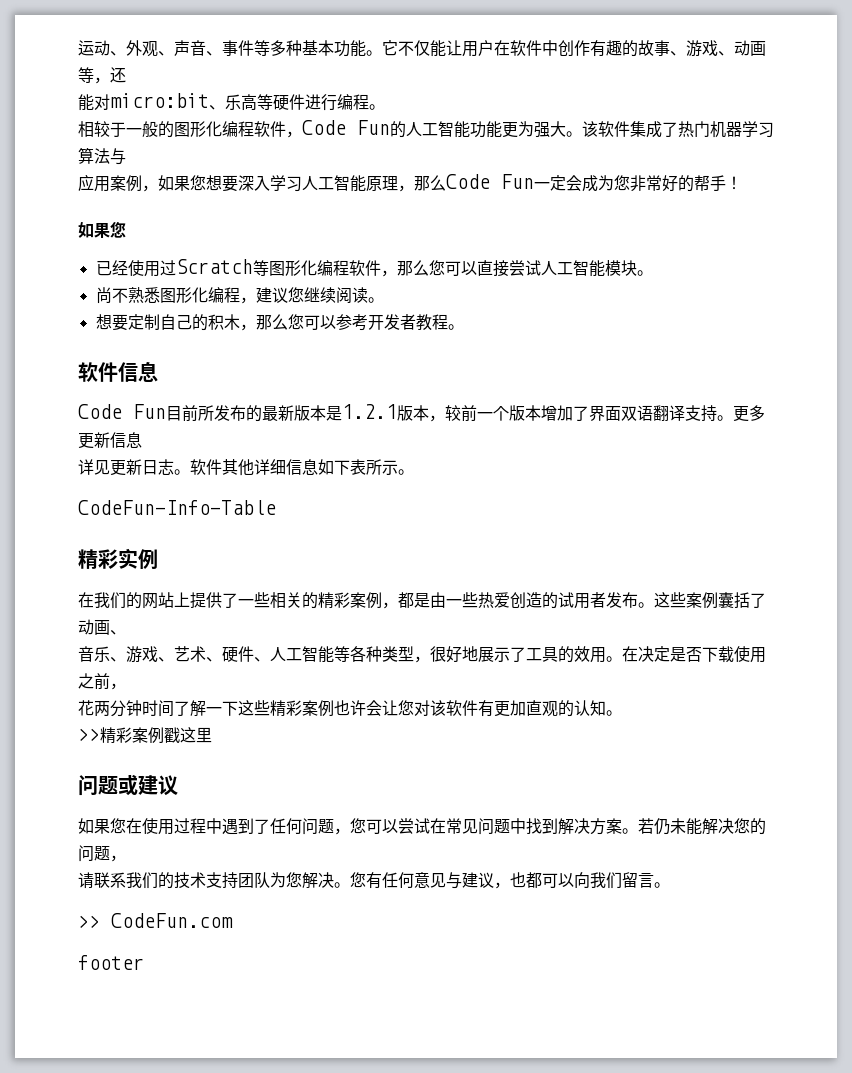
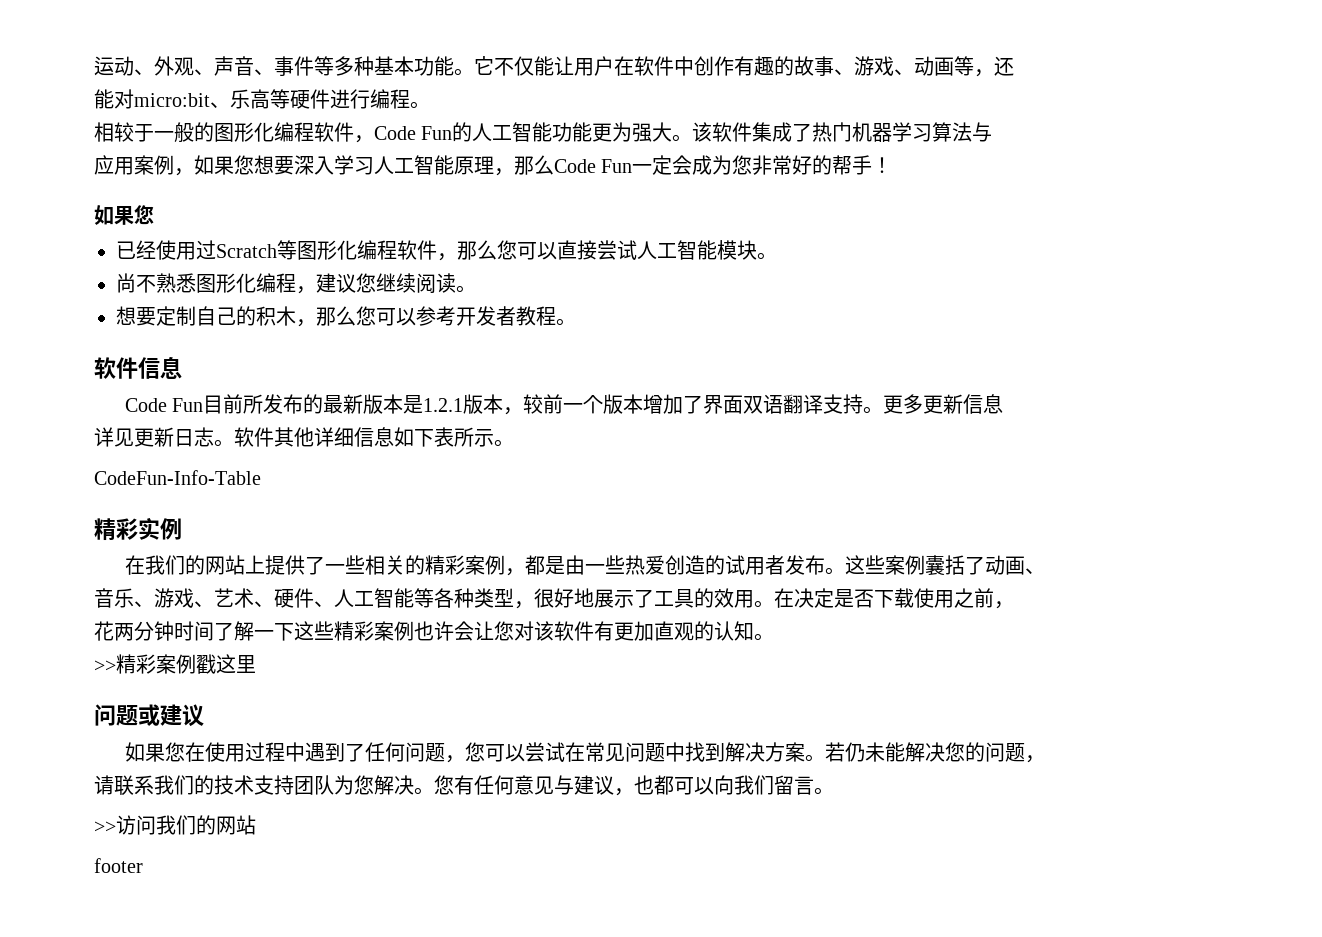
[111,913,233,928] CodeFun.com -> [116,815,256,835] 访问我们的网站

